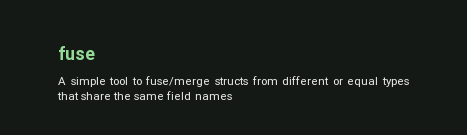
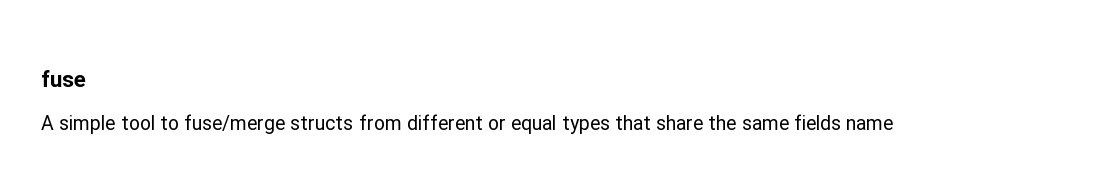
[166,91,232,100] field names -> [793,114,894,130] fields name

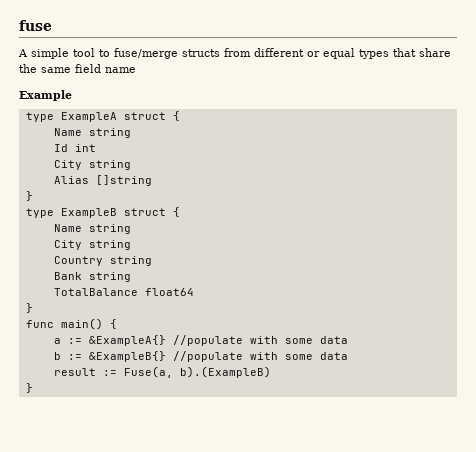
[793,114,841,130] fields -> [75,64,101,73] field
(894, 124) none -> [19,90,72,101] [25,111,180,122] [53,128,131,138] [53,144,96,152] [53,160,131,170] [53,175,152,186] [25,191,33,201] [25,207,180,218] [53,224,131,234] [53,240,131,250] [53,256,152,266] [53,272,131,282] [53,288,194,296] [25,303,33,313] [25,318,117,330] [53,335,348,346] [53,351,348,362] [53,366,271,378] [25,383,33,393] // Example // type ExampleA struct { // Name string // Id int // City string // Alias []string // } // type ExampleB struct { // Name string // City string // Country string // Bank string // TotalBalance float64 // } // func main() { // a := &ExampleA{} //populate with some data // b := &ExampleB{} //populate with some data // result := Fuse(a, b).(ExampleB) // }

